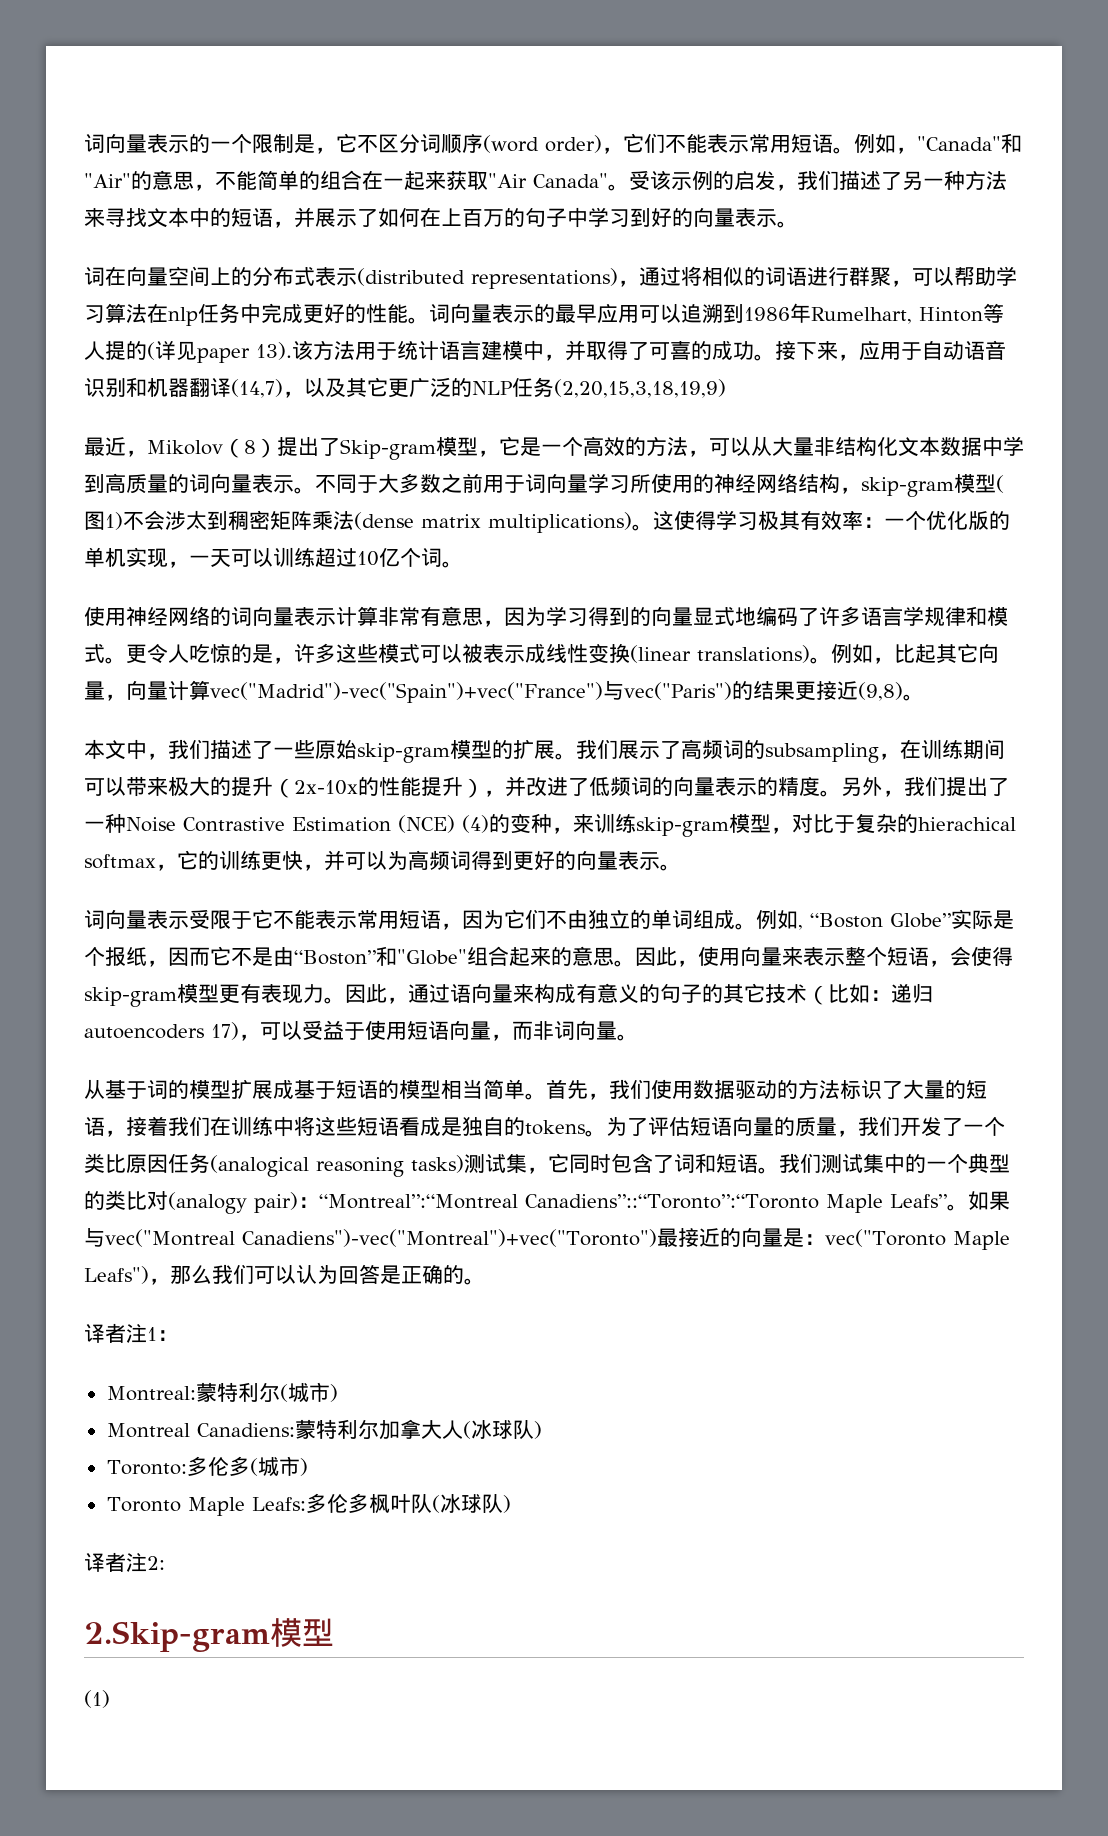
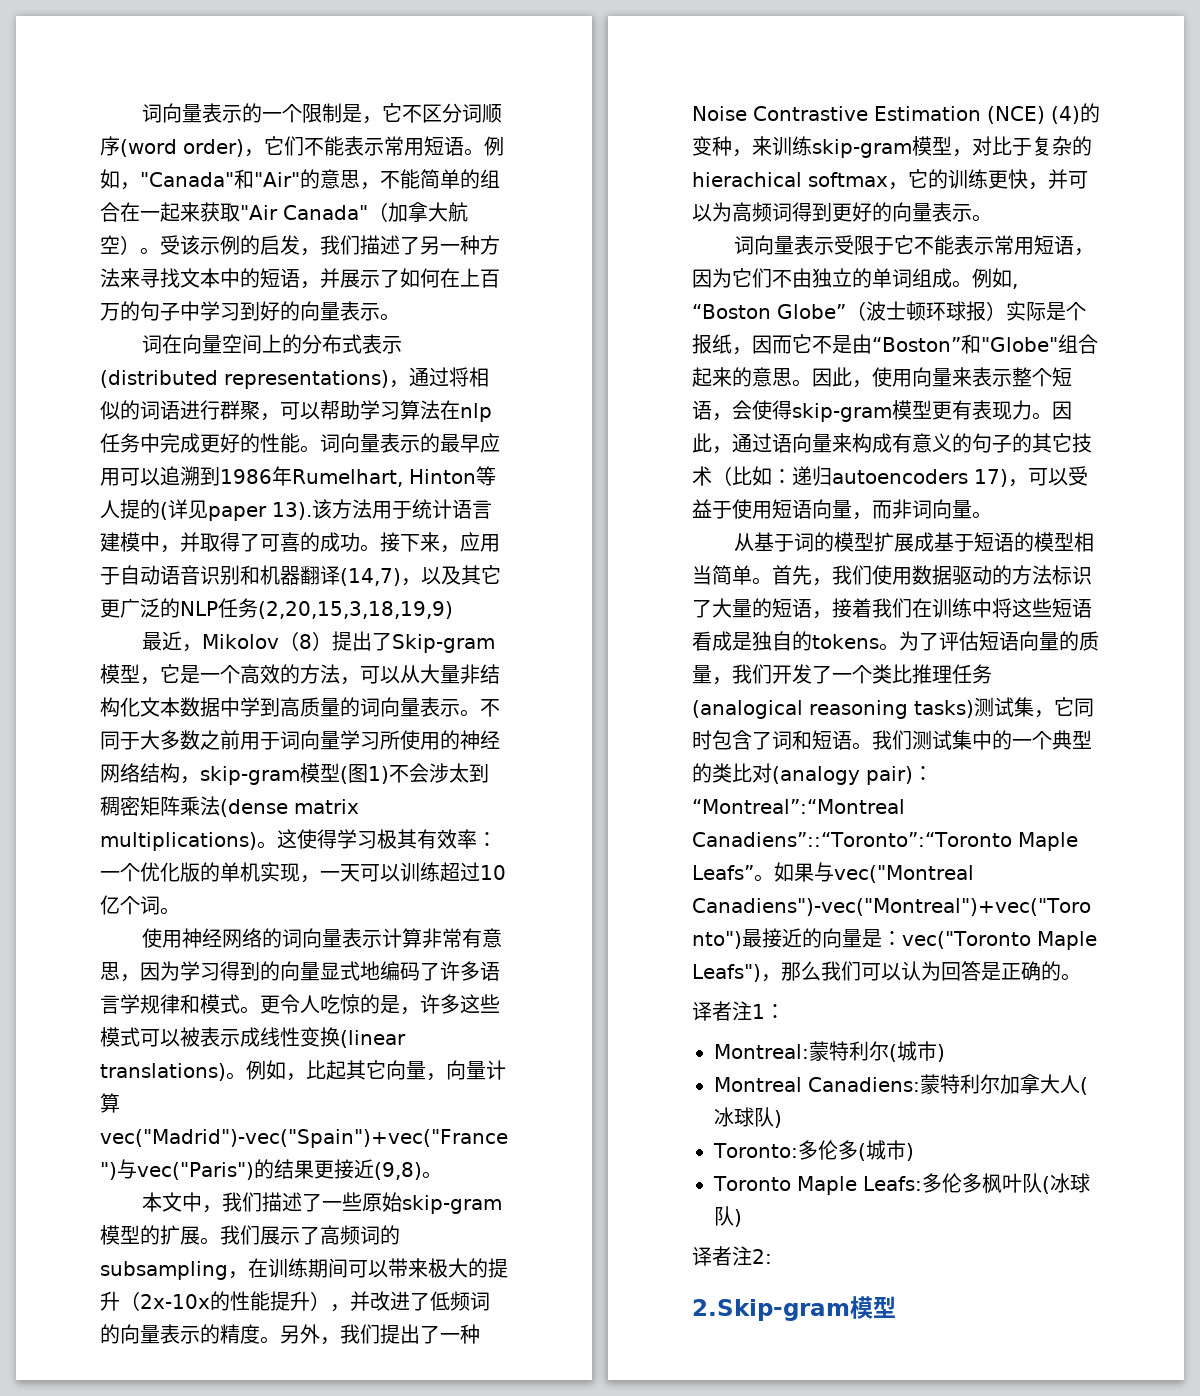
(608, 180) none -> [368,202,468,223] [100,235,140,255] （加拿大航空）
(951, 920) none -> [846,301,1006,321] （波士顿环球报）
[126,1154,168,1173] 原因 -> [912,664,952,684] 推理
[84,1690,110,1708] // (1) -> (896, 1307) none

